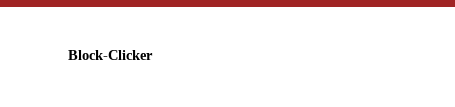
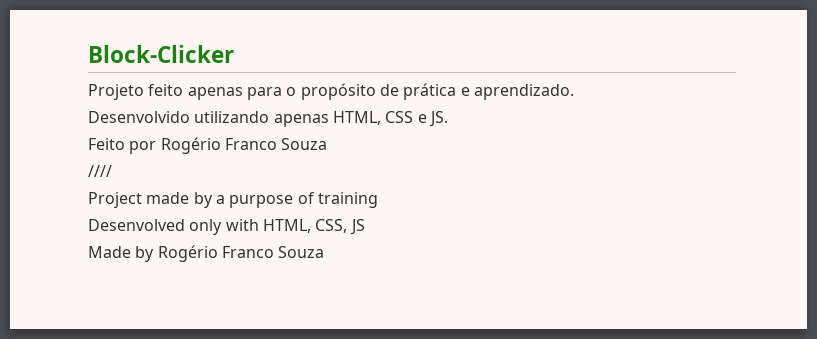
(153, 55) none -> [88,83,574,100] [88,111,448,127] [88,137,328,154] [88,165,112,177] [88,192,378,208] [88,219,365,235] [88,245,325,262] // Projeto feito apenas para o propósito de prática e aprendizado. // Desenvolvido utilizando apenas HTML, CSS e JS. // Feito por Rogério Franco Souza // //// // Project made by a purpose of training // Desenvolved only with HTML, CSS, JS // Made by Rogério Franco Souza

